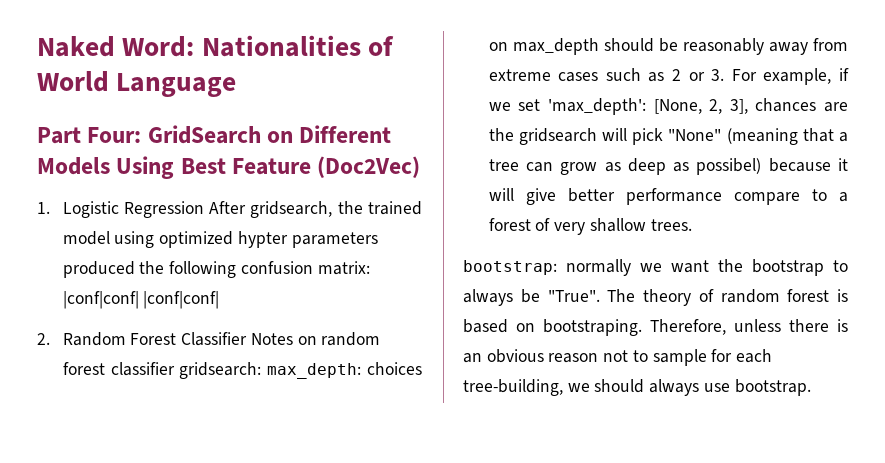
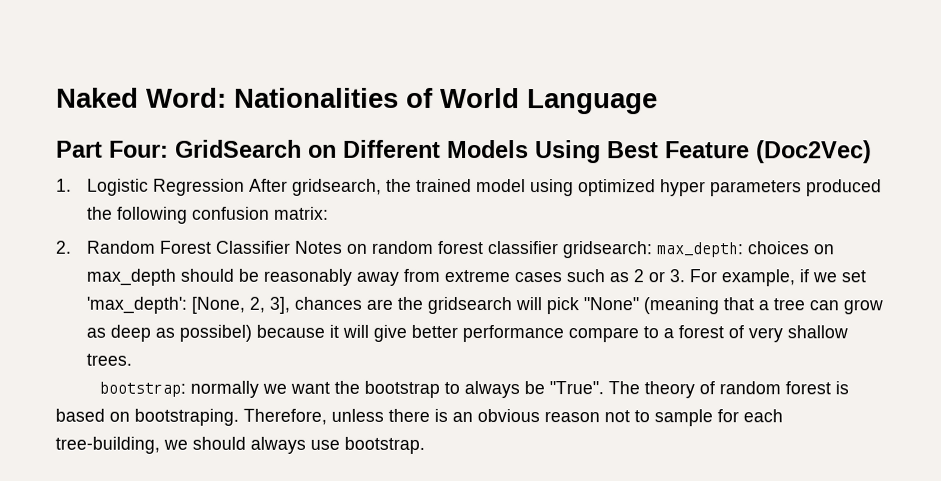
[237,231,288,248] hypter -> [660,179,707,197] hyper
[62,291,220,309] |conf|conf| |conf|conf| -> (330, 213) none

